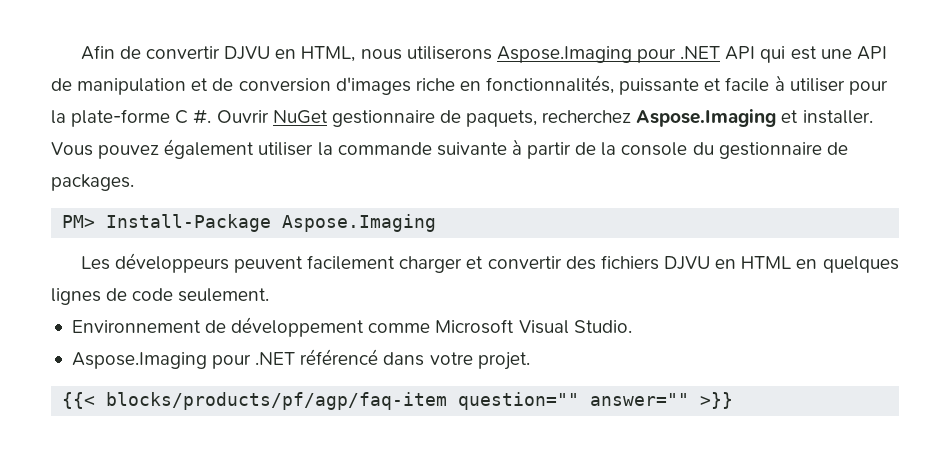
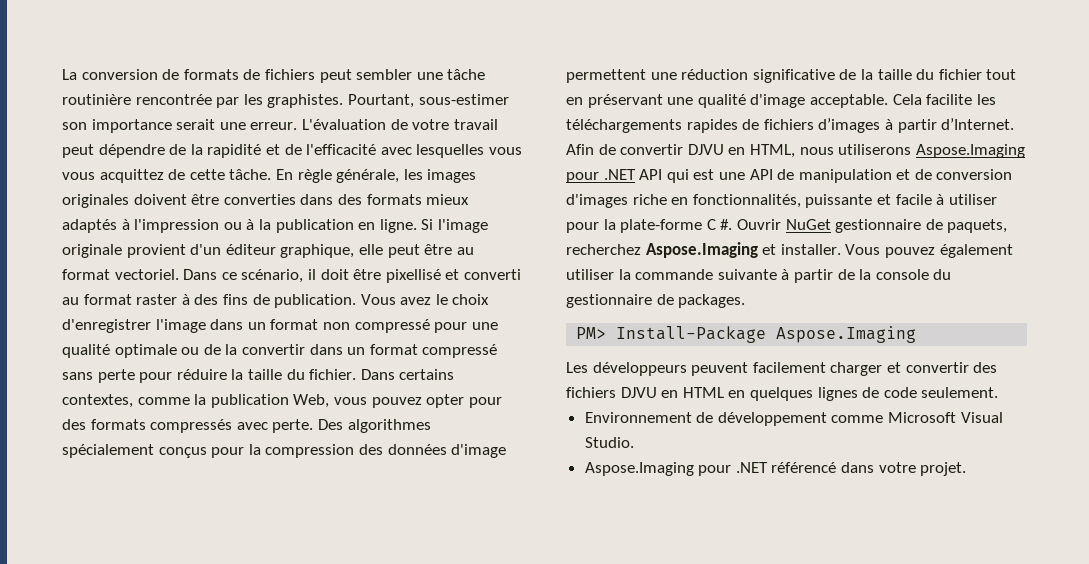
(80, 52) none -> [62,69,486,83] [62,94,509,108] [62,119,498,133] [62,144,522,158] [62,169,477,183] [62,194,470,208] [62,219,488,233] [62,244,474,258] [62,269,521,283] [62,294,490,308] [62,319,498,333] [62,344,498,358] [62,369,455,383] [62,394,502,408] [62,419,431,433] [62,444,507,458] [566,69,1017,83] [566,94,996,108] [566,118,1015,133] La conversion de formats de fichiers peut sembler une tâche routinière rencontrée par les graphistes. Pourtant, sous-estimer son importance serait une erreur. L'évaluation de votre travail peut dépendre de la rapidité et de l'efficacité avec lesquelles vous vous acquittez de cette tâche. En règle générale, les images originales doivent être converties dans des formats mieux adaptés à l'impression ou à la publication en ligne. Si l'image originale provient d'un éditeur graphique, elle peut être au format vectoriel. Dans ce scénario, il doit être pixellisé et converti au format raster à des fins de publication. Vous avez le choix d'enregistrer l'image dans un format non compressé pour une qualité optimale ou de la convertir dans un format compressé sans perte pour réduire la taille du fichier. Dans certains contextes, comme la publication Web, vous pouvez opter pour des formats compressés avec perte. Des algorithmes spécialement conçus pour la compression des données d'image permettent une réduction significative de la taille du fichier tout en préservant une qualité d'image acceptable. Cela facilite les téléchargements rapides de fichiers d’images à partir d’Internet.
[62,392,734,410] // {{< blocks/products/pf/agp/faq-item question="" answer="" >}} -> (967, 469) none

